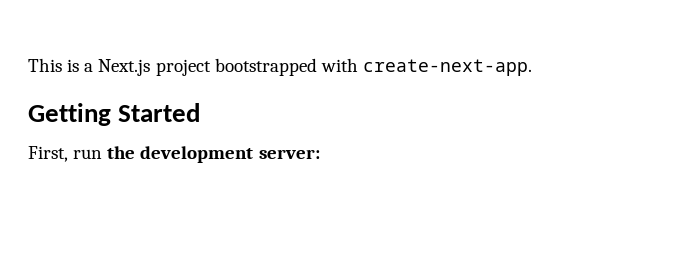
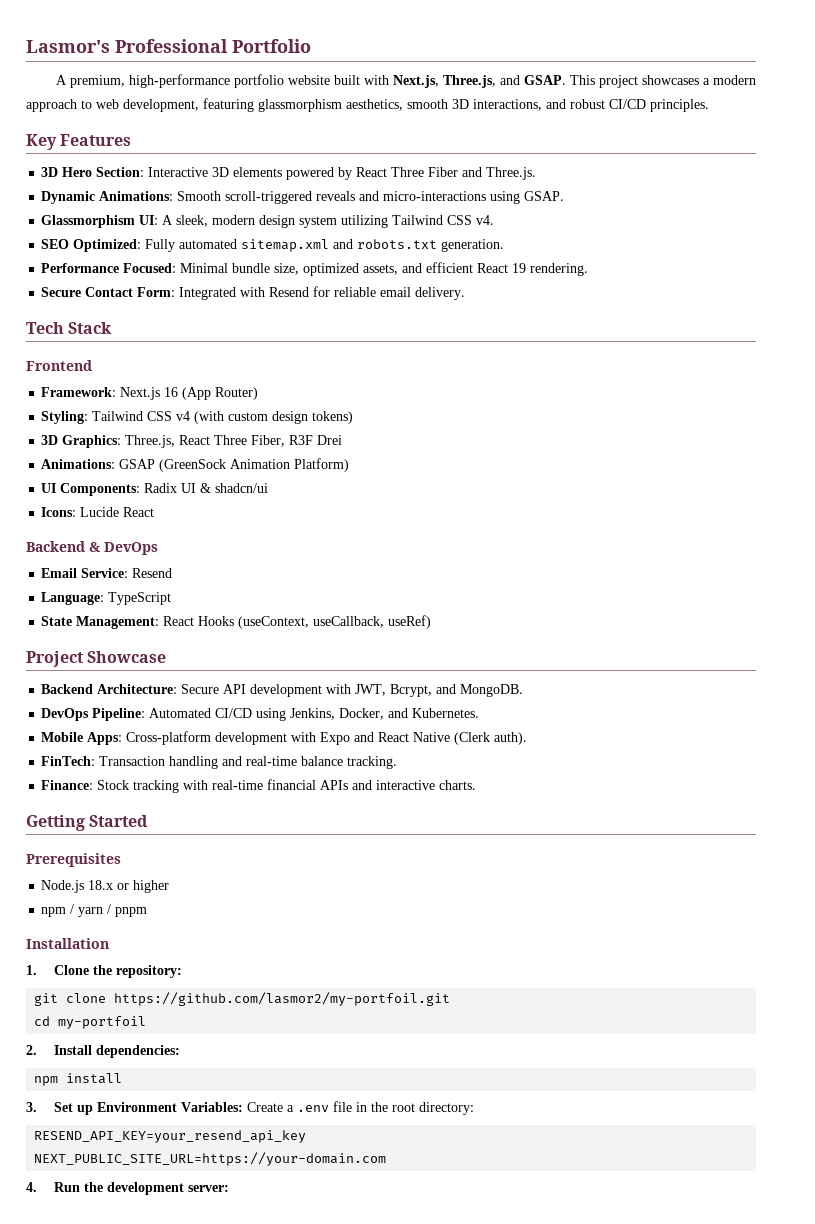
[28,58,532,76] [28,103,201,126] [28,146,103,162] This is a Next.js project bootstrapped with create-next-app. // Getting Started // First, run -> [26,39,311,53] [55,74,756,88] [26,98,709,112] [26,134,132,150] [41,167,537,180] [41,191,565,204] [41,215,495,228] [41,239,505,252] [41,262,589,276] [41,286,466,300] [26,322,113,334] [26,360,92,371] [41,387,259,400] [41,411,354,424] [41,435,343,448] [41,458,350,472] [41,483,269,496] [41,507,155,517] [26,541,158,555] [41,568,173,578] [41,592,172,605] [41,615,432,629] [26,651,167,667] [41,684,524,697] [41,708,480,721] [41,731,528,745] [41,756,398,769] [41,779,477,793] [26,815,149,831] [26,853,121,867] [41,880,170,893] [41,904,148,917] [26,938,109,949] [26,965,182,978] [34,992,451,1006] [34,1016,147,1029] [26,1045,180,1058] [34,1073,123,1086] [26,1101,474,1115] [34,1130,307,1143] [34,1152,387,1166] [26,1182,80,1192] Lasmor's Professional Portfolio // A premium, high-performance portfolio website built with Next.js, Three.js, and GSAP. This project showcases a modern approach to web development, featuring glassmorphism aesthetics, smooth 3D interactions, and robust CI/CD principles. // Key Features // 3D Hero Section: Interactive 3D elements powered by React Three Fiber and Three.js. // Dynamic Animations: Smooth scroll-triggered reveals and micro-interactions using GSAP. // Glassmorphism UI: A sleek, modern design system utilizing Tailwind CSS v4. // SEO Optimized: Fully automated sitemap.xml and robots.txt generation. // Performance Focused: Minimal bundle size, optimized assets, and efficient React 19 rendering. // Secure Contact Form: Integrated with Resend for reliable email delivery. // Tech Stack // Frontend // Framework: Next.js 16 (App Router) // Styling: Tailwind CSS v4 (with custom design tokens) // 3D Graphics: Three.js, React Three Fiber, R3F Drei // Animations: GSAP (GreenSock Animation Platform) // UI Components: Radix UI & shadcn/ui // Icons: Lucide React // Backend & DevOps // Email Service: Resend // Language: TypeScript // State Management: React Hooks (useContext, useCallback, useRef) // Project Showcase // Backend Architecture: Secure API development with JWT, Bcrypt, and MongoDB. // DevOps Pipeline: Automated CI/CD using Jenkins, Docker, and Kubernetes. // Mobile Apps: Cross-platform development with Expo and React Native (Clerk auth). // FinTech: Transaction handling and real-time balance tracking. // Finance: Stock tracking with real-time financial APIs and interactive charts. // Getting Started // Prerequisites // Node.js 18.x or higher // npm / yarn / pnpm // Installation // 1. Clone the repository: // git clone https://github.com/lasmor2/my-portfoil.git // cd my-portfoil // 2. Install dependencies: // npm install // 3. Set up Environment Variables: Create a .env file in the root directory: // RESEND_API_KEY=your_resend_api_key // NEXT_PUBLIC_SITE_URL=https://your-domain.com // 4. Run

